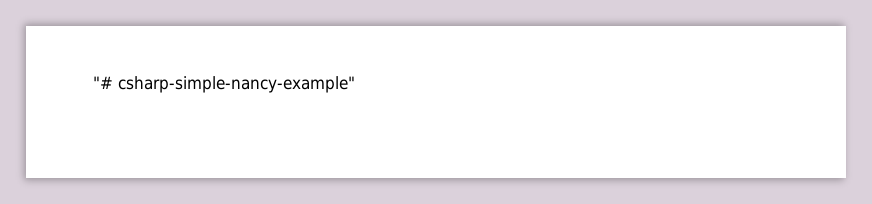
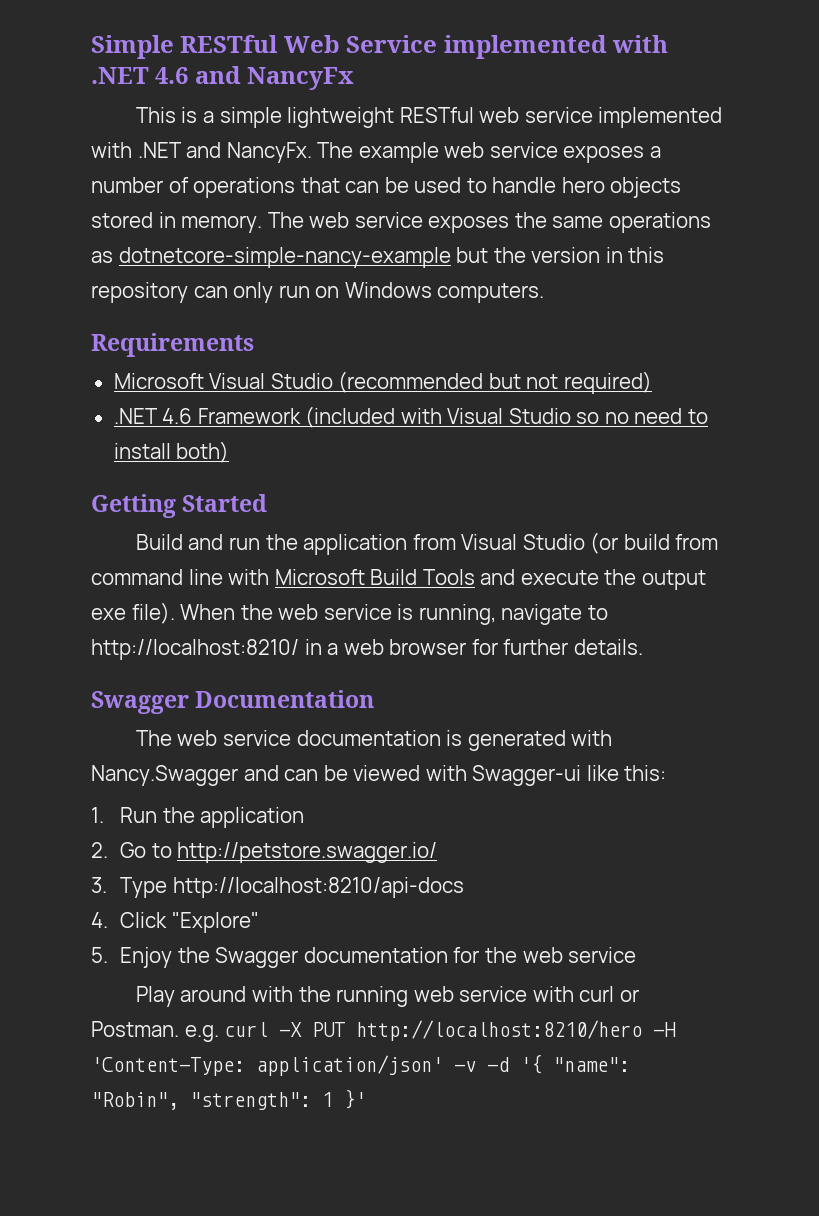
[93,76,355,93] "# csharp-simple-nancy-example" -> [91,35,669,59] [91,66,355,90] [135,107,723,128] [91,142,661,163] [91,177,682,198] [91,212,711,233] [91,247,665,268] [91,282,545,303] [91,333,254,357] [113,371,652,394] [113,406,708,428] [113,441,230,463] [91,494,268,518] [135,532,719,555] [91,569,706,590] [91,602,608,625] [91,639,643,660] [91,690,375,714] [135,730,613,751] [91,765,667,786] [91,807,305,828] [91,842,438,863] [91,877,464,898] [91,912,259,933] [91,947,637,968] [135,986,639,1007] [91,1020,677,1042] [91,1054,630,1076] [91,1089,366,1110] Simple RESTful Web Service implemented with .NET 4.6 and NancyFx // This is a simple lightweight RESTful web service implemented with .NET and NancyFx. The example web service exposes a number of operations that can be used to handle hero objects stored in memory. The web service exposes the same operations as dotnetcore-simple-nancy-example but the version in this repository can only run on Windows computers. // Requirements // Microsoft Visual Studio (recommended but not required) // .NET 4.6 Framework (included with Visual Studio so no need to install both) // Getting Started // Build and run the application from Visual Studio (or build from command line with Microsoft Build Tools and execute the output exe file). When the web service is running, navigate to http://localhost:8210/ in a web browser for further details. // Swagger Documentation // The web service documentation is generated with Nancy.Swagger and can be viewed with Swagger-ui like this: // 1. Run the application // 2. Go to http://petstore.swagger.io/ // 3. Type http://localhost:8210/api-docs // 4. Click "Explore" // 5. Enjoy the Swagger documentation for the web service // Play around with the running web service with curl or Postman. e.g. curl -X PUT http://localhost:8210/hero -H 'Content-Type: application/json' -v -d '{ "name": "Robin", "strength": 1 }'

